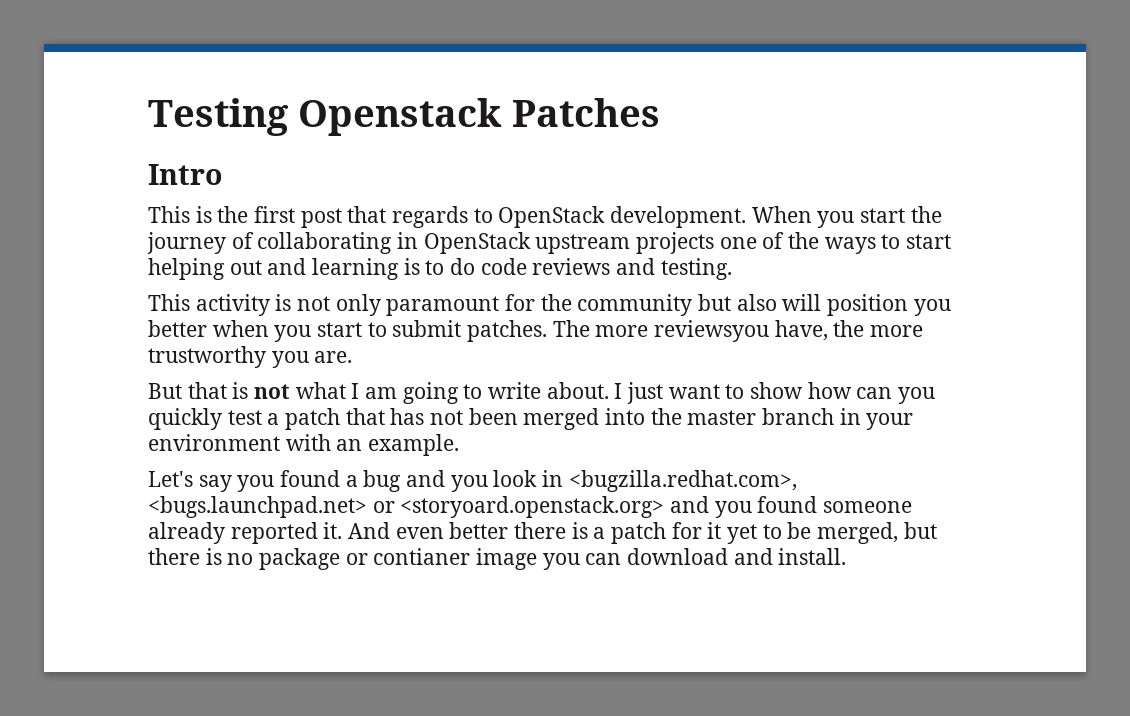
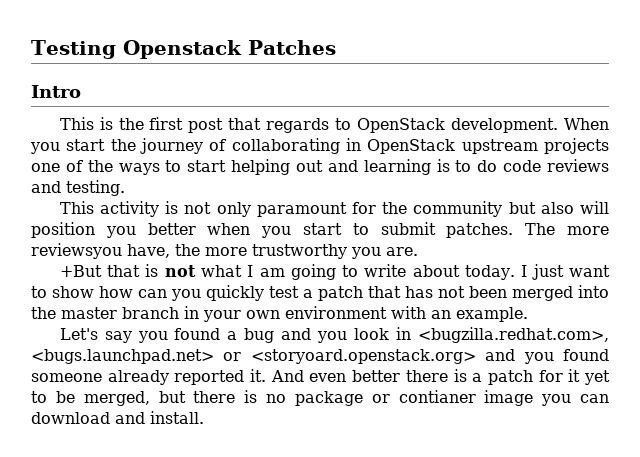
[148,383,182,399] But -> [59,265,102,277] +But
[546,382,609,399] about. -> [412,265,516,280] about today.
(914, 421) none -> [246,310,280,319] own

